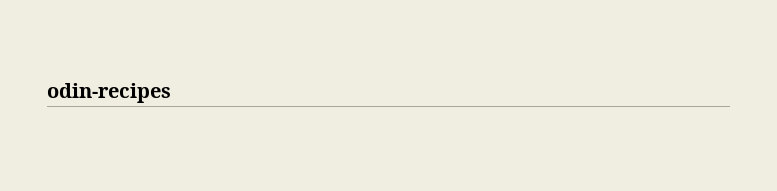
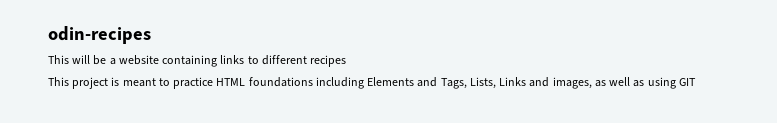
(171, 93) none -> [48,55,347,67] [48,77,696,89] // This will be a website containing links to different recipes // This project is meant to practice HTML foundations including Elements and Tags, Lists, Links and images, as well as using GIT

